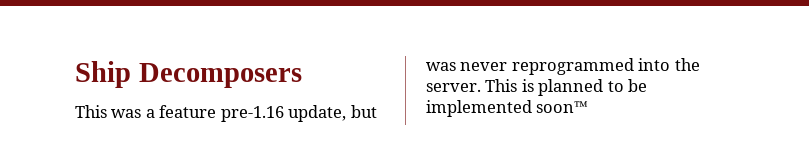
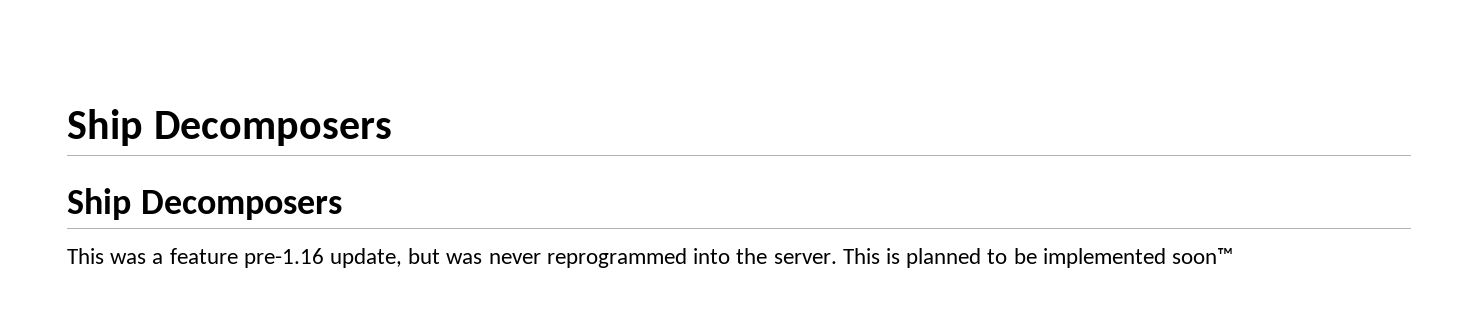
[75,61,302,88] Ship Decomposers -> [67,109,393,146] [67,188,342,220] Ship Decomposers // Ship Decomposers

